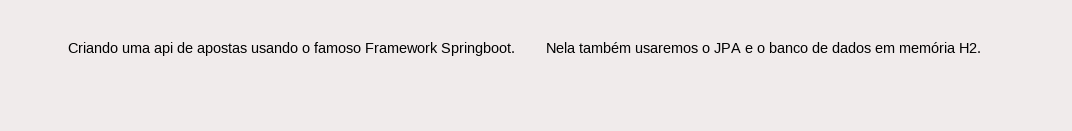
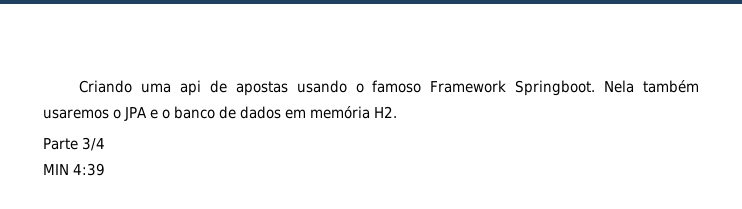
(981, 48) none -> [43,137,106,151] [43,163,106,176] // Parte 3/4 // MIN 4:39

